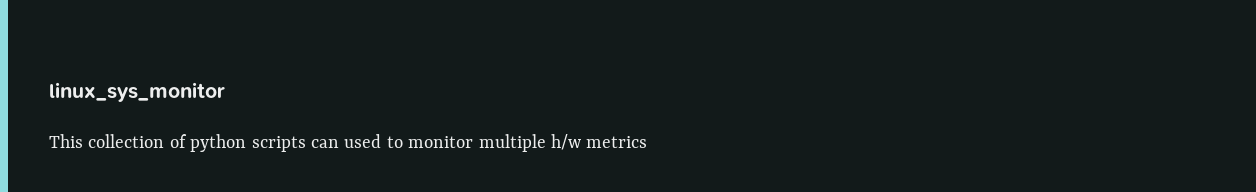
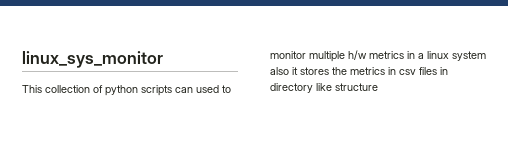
(648, 142) none -> [407,51,486,61] [270,67,448,75] [270,83,378,93] in a linux system also it stores the metrics in csv files in directory like structure

